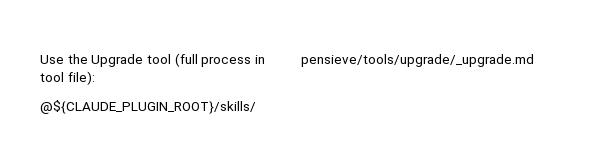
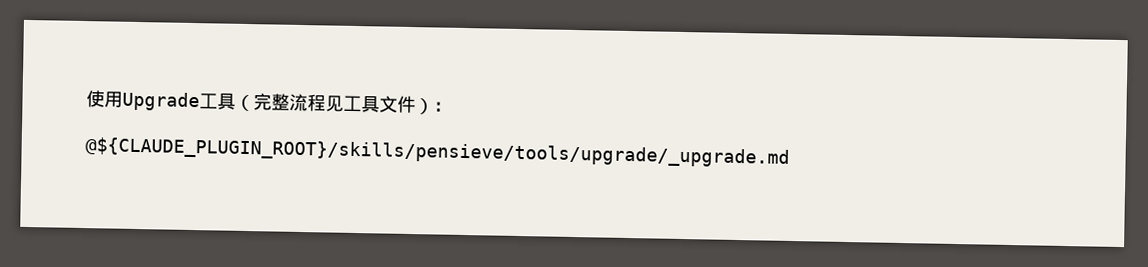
[40,53,265,67] [40,71,95,85] Use the Upgrade tool (full process in tool file): -> [86,90,452,115] 使用Upgrade工具（完整流程见工具文件）：

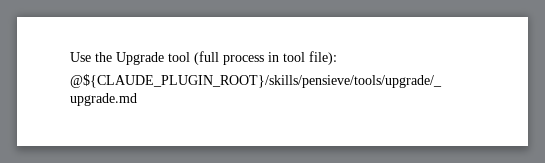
[86,90,452,115] 使用Upgrade工具（完整流程见工具文件）： -> [70,51,337,65] Use the Upgrade tool (full process in tool file):

